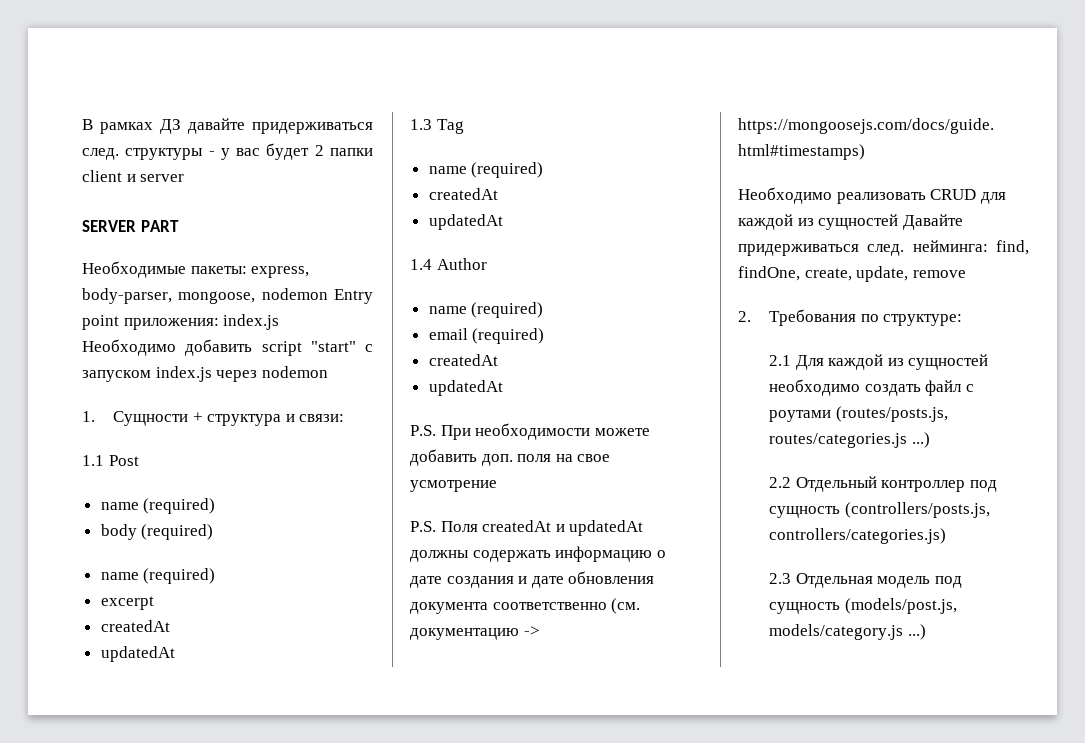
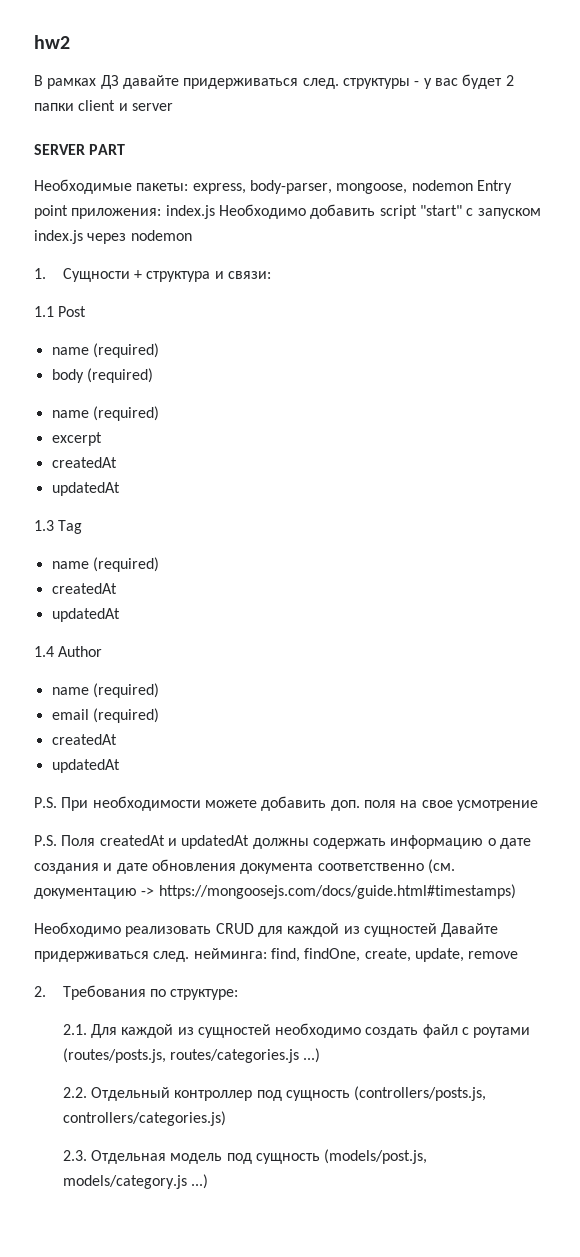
(82, 124) none -> [34,35,70,49] hw2 //
[768,355,791,366] 2.1 -> [62,1024,87,1035] 2.1.
[768,477,791,488] 2.2 -> [62,1087,87,1098] 2.2.
[768,573,791,584] 2.3 -> [62,1150,87,1161] 2.3.

